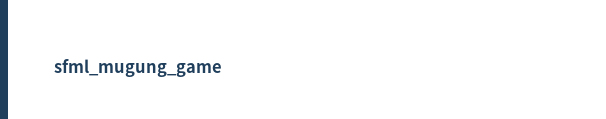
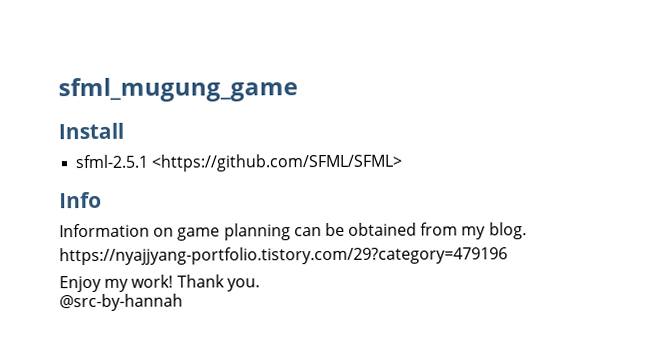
(222, 68) none -> [58,122,124,140] [75,153,403,172] [59,191,102,209] [59,222,527,241] [59,246,508,266] [59,274,260,293] [59,293,183,312] // Install // sfml-2.5.1 <https://github.com/SFML/SFML> // Info // Information on game planning can be obtained from my blog. // https://nyajjyang-portfolio.tistory.com/29?category=479196 // Enjoy my work! Thank you. // @src-by-hannah

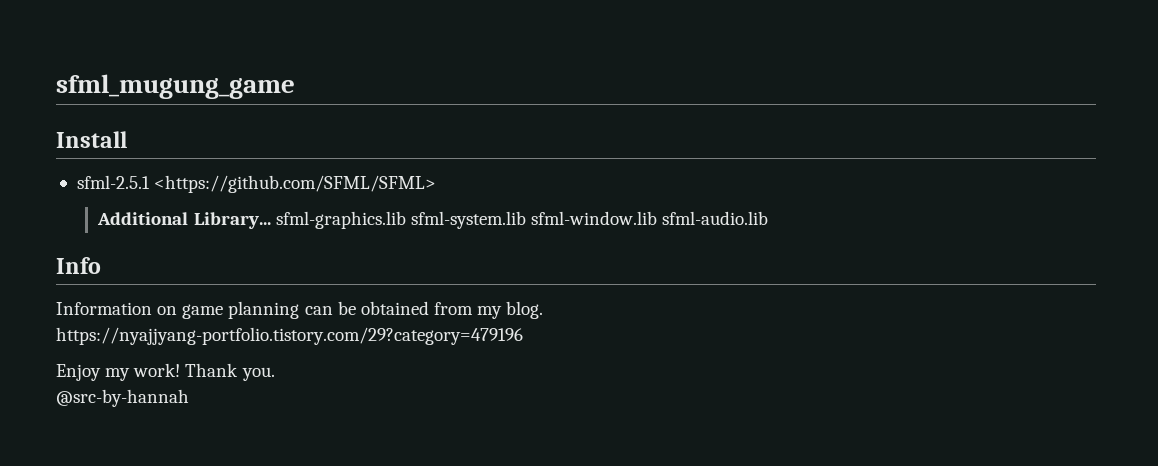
(403, 162) none -> [97,211,769,229] // Additional Library... sfml-graphics.lib sfml-system.lib sfml-window.lib sfml-audio.lib

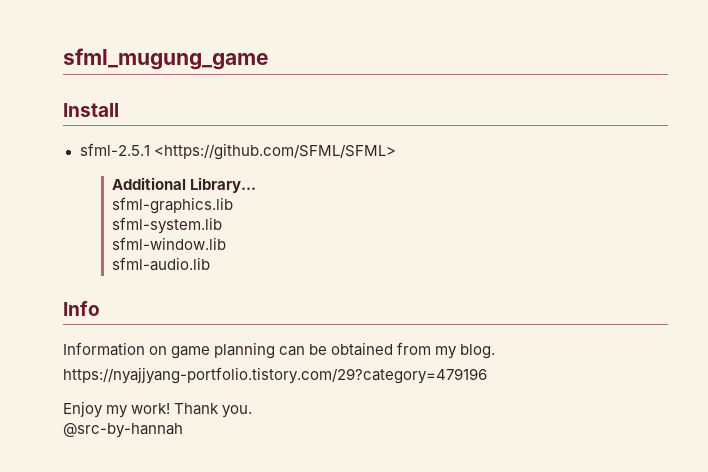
(271, 220) none -> (256, 185) //
(406, 220) none -> (233, 205) //
(526, 220) none -> (222, 225) //
(658, 218) none -> (226, 243) //

